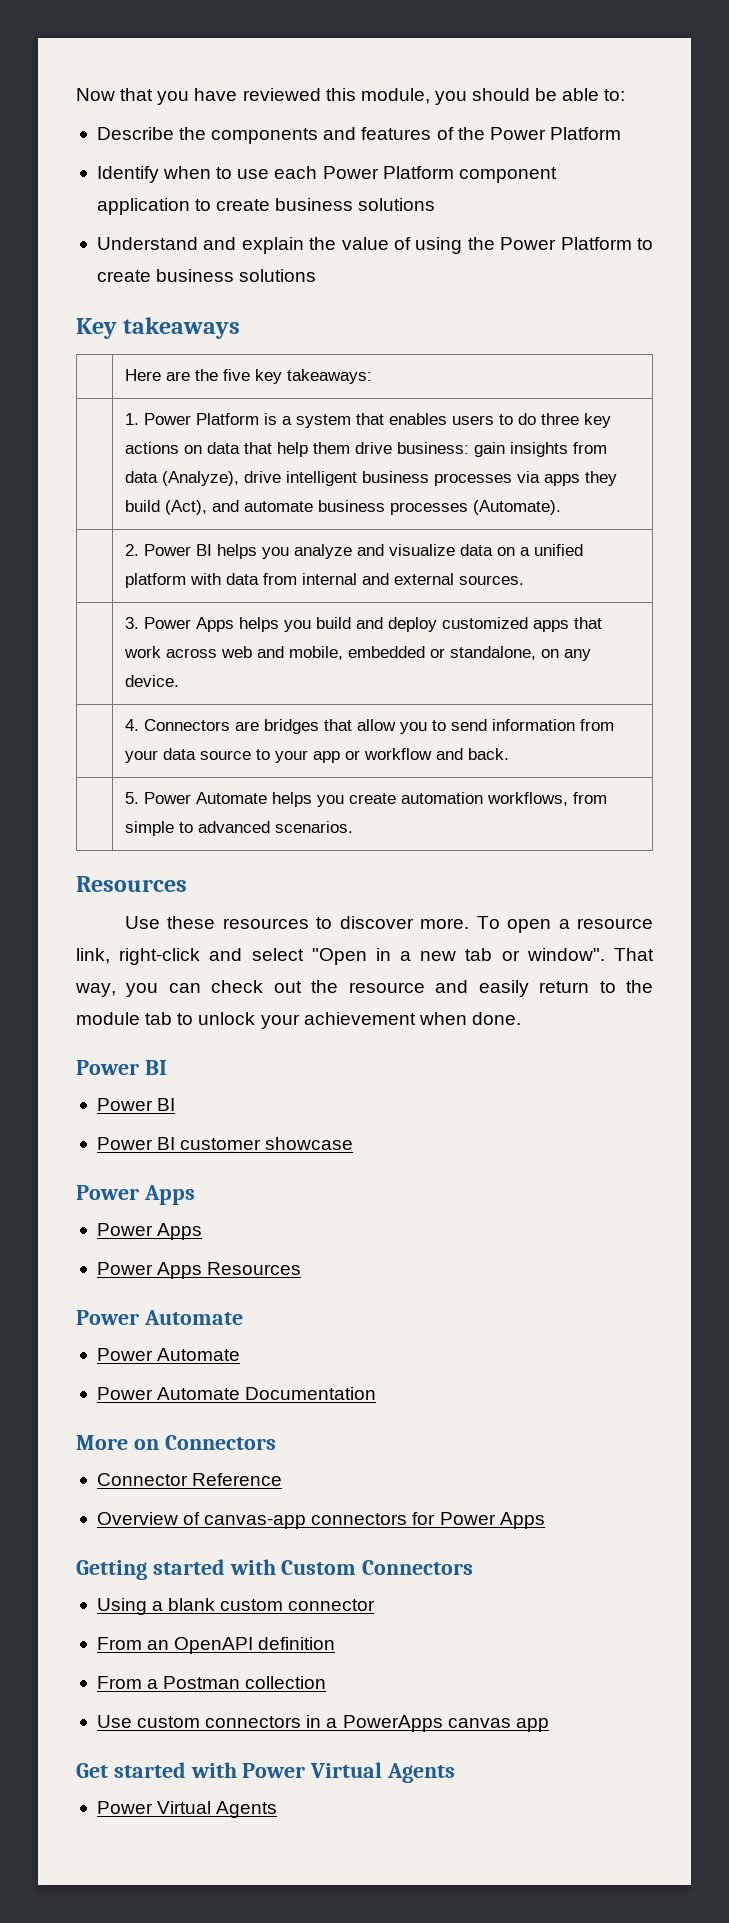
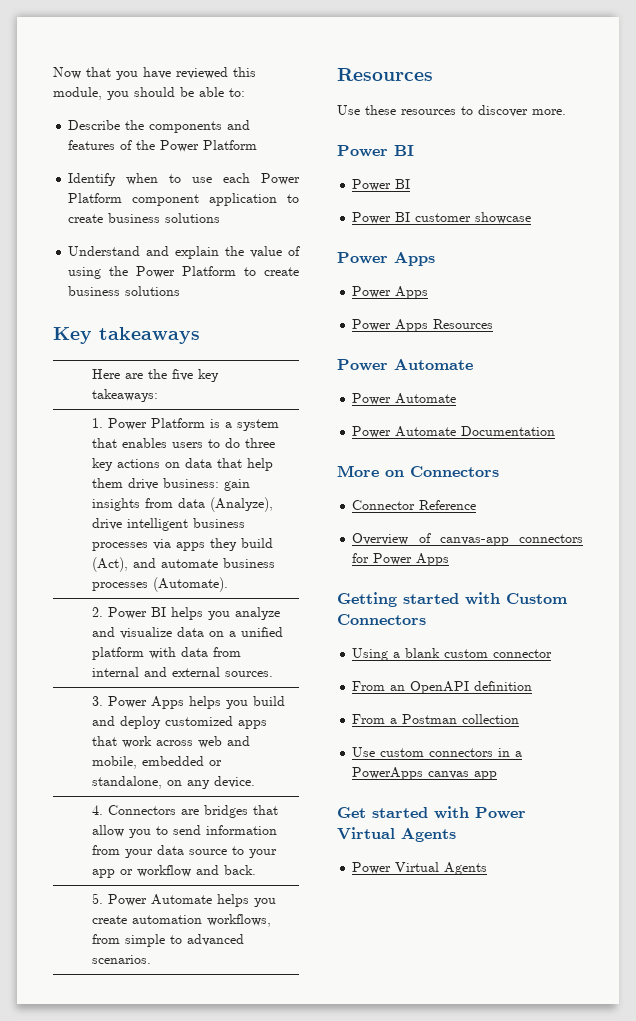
[476,916,653,933] [76,948,654,965] [75,980,653,997] [76,1012,521,1029] To open a resource link, right-click and select "Open in a new tab or window". That way, you can check out the resource and easily return to the module tab to unlock your achievement when done. -> (566, 112) none

